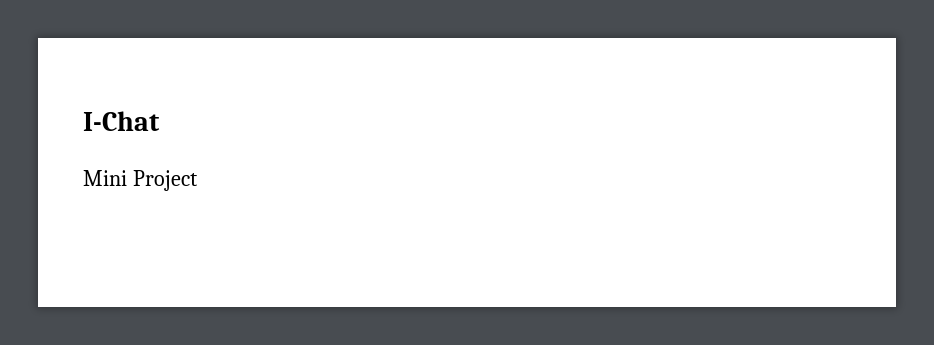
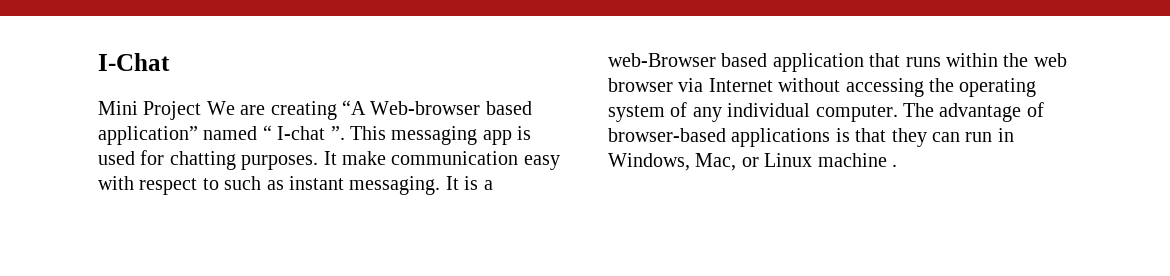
(198, 180) none -> [206,100,532,120] [98,125,532,145] [98,150,560,170] [98,176,493,195] [608,53,1067,72] [608,78,1037,97] [608,102,1044,122] [608,128,1014,147] [608,153,897,171] We are creating “A Web-browser based application” named “ I-chat ”. This messaging app is used for chatting purposes. It make communication easy with respect to such as instant messaging. It is a web-Browser based application that runs within the web browser via Internet without accessing the operating system of any individual computer. The advantage of browser-based applications is that they can run in Windows, Mac, or Linux machine .

